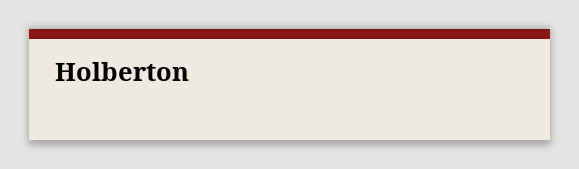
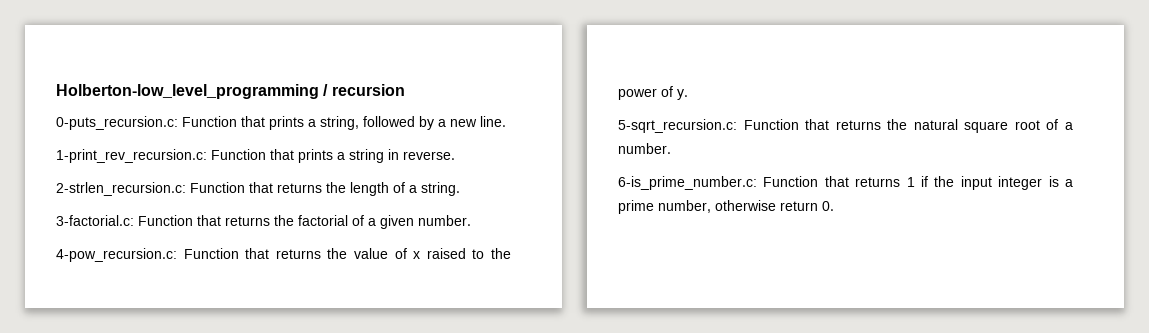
[55,62,189,81] Holberton -> [56,84,405,99] [56,116,506,130] [56,149,455,163] [56,182,460,196] [56,215,471,229] [56,248,512,262] [618,86,688,100] [618,119,1073,133] [618,143,671,154] [618,176,1073,190] [618,200,834,214] Holberton-low_level_programming / recursion // 0-puts_recursion.c: Function that prints a string, followed by a new line. // 1-print_rev_recursion.c: Function that prints a string in reverse. // 2-strlen_recursion.c: Function that returns the length of a string. // 3-factorial.c: Function that returns the factorial of a given number. // 4-pow_recursion.c: Function that returns the value of x raised to the power of y. // 5-sqrt_recursion.c: Function that returns the natural square root of a number. // 6-is_prime_number.c: Function that returns 1 if the input integer is a prime number, otherwise return 0.

